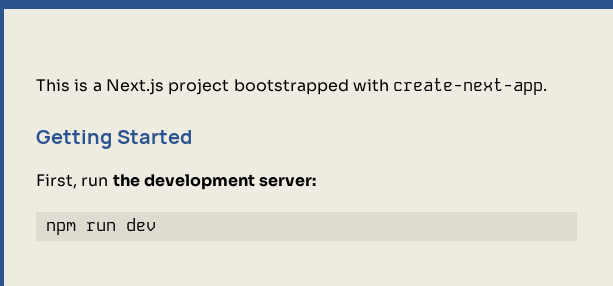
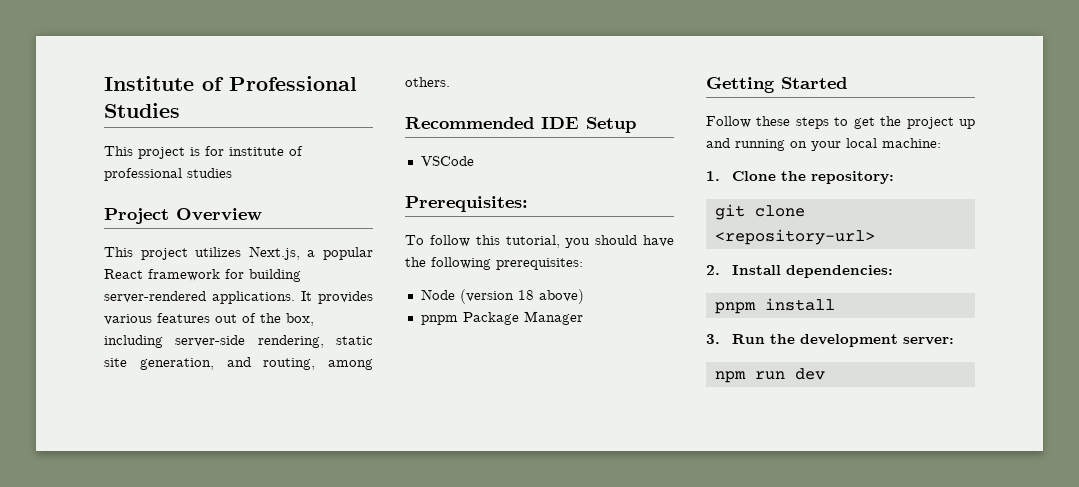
[36,78,548,95] [36,130,193,149] [36,174,109,189] This is a Next.js project bootstrapped with create-next-app. // Getting Started // First, run -> [104,76,357,91] [104,103,180,118] [104,146,303,159] [104,168,232,181] [104,208,262,224] [104,246,373,260] [104,269,301,282] [104,291,373,304] [104,313,314,326] [104,335,373,348] [104,357,373,370] [405,77,450,87] [405,117,636,133] [420,156,474,166] [405,196,528,212] [405,235,674,248] [405,257,583,270] [420,289,584,304] [420,311,583,325] [706,77,847,93] [706,116,975,129] [706,138,941,151] [706,171,894,184] [714,204,805,220] [714,229,875,245] [706,265,893,278] [714,298,835,314] [706,334,765,344] Institute of Professional Studies // This project is for institute of professional studies // Project Overview // This project utilizes Next.js, a popular React framework for building server-rendered applications. It provides various features out of the box, including server-side rendering, static site generation, and routing, among others. // Recommended IDE Setup // VSCode // Prerequisites: // To follow this tutorial, you should have the following prerequisites: // Node (version 18 above) // pnpm Package Manager // Getting Started // Follow these steps to get the project up and running on your local machine: // 1. Clone the repository: // git clone <repository-url> // 2. Install dependencies: // pnpm install // 3. Run

